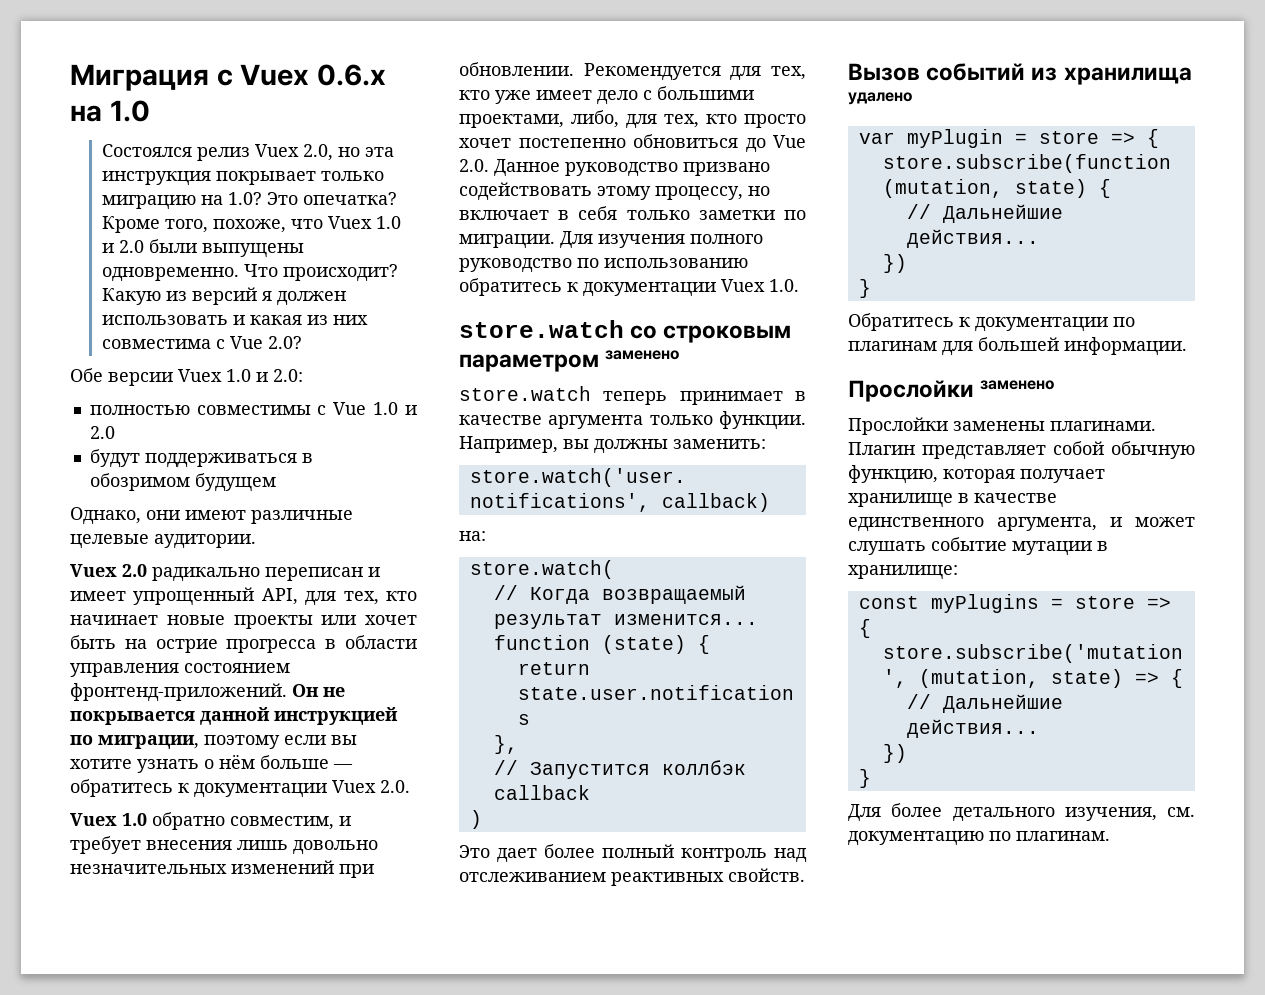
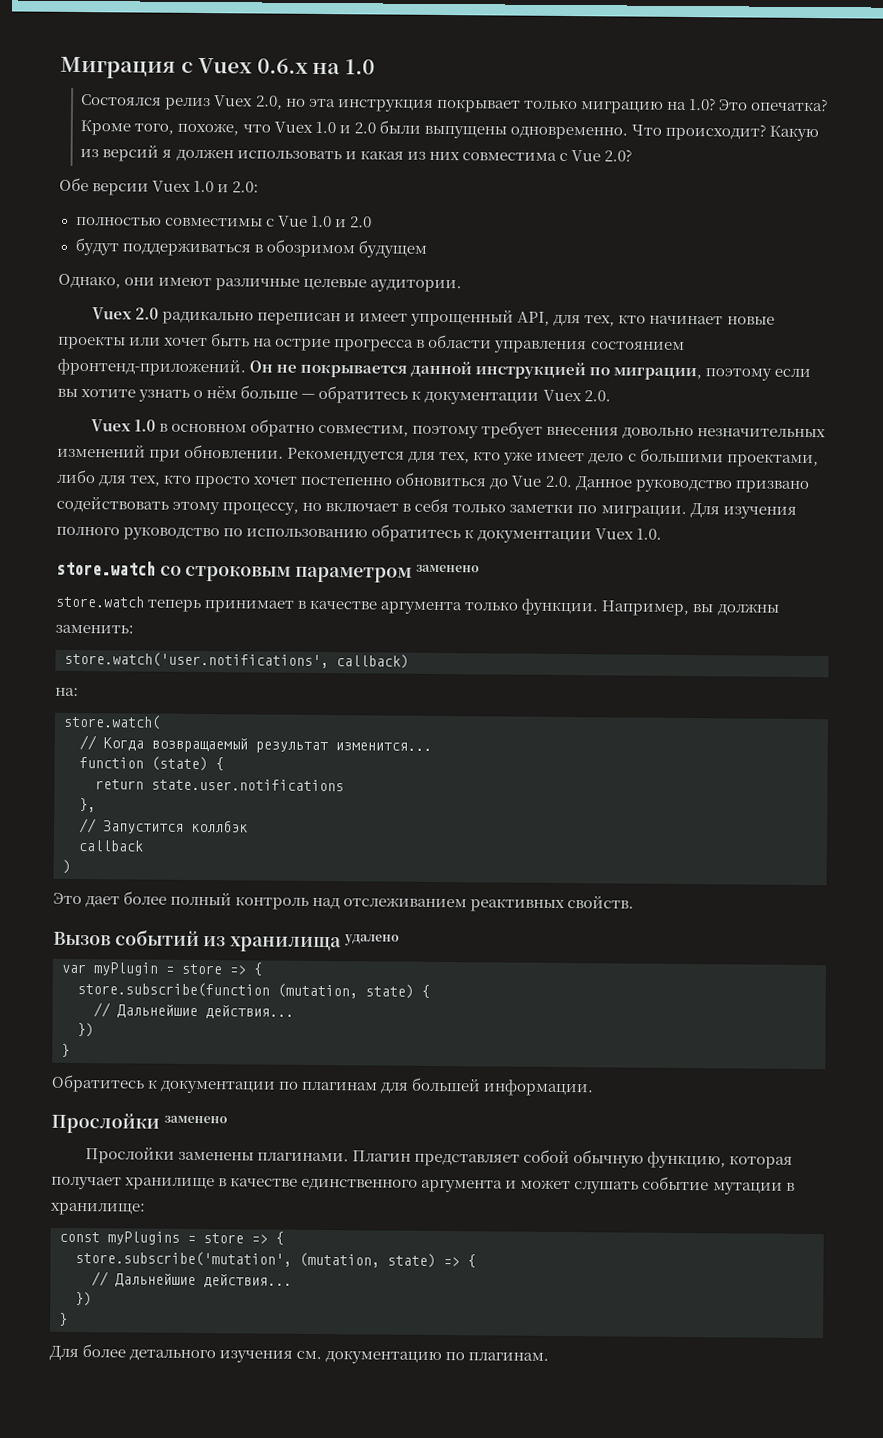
(147, 819) none -> [159,423,248,433] в основном
[339,816,351,826] и -> [412,425,480,439] поэтому
[237,840,288,850] лишь -> (620, 431) none
[571,110,619,128] либо, -> [56,469,96,484] либо
[997,517,1097,531] аргумента, -> [421,1179,504,1193] аргумента
[1064,807,1157,821] изучения, -> [219,1350,294,1363] изучения

